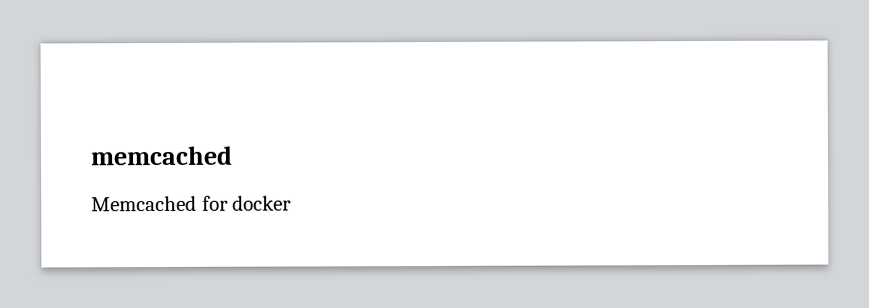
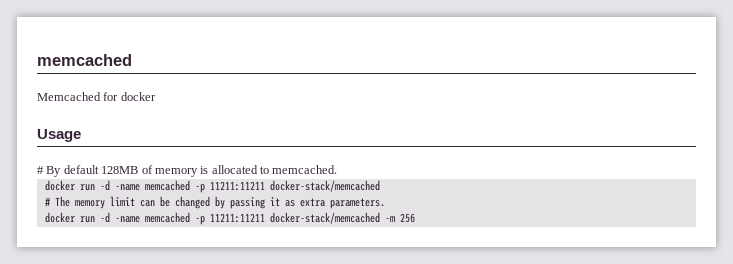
(293, 203) none -> [37,129,81,142] [37,165,338,177] [44,180,380,193] [44,196,385,209] [44,212,415,225] // Usage // # By default 128MB of memory is allocated to memcached. // docker run -d -name memcached -p 11211:11211 docker-stack/memcached // # The memory limit can be changed by passing it as extra parameters. // docker run -d -name memcached -p 11211:11211 docker-stack/memcached -m 256

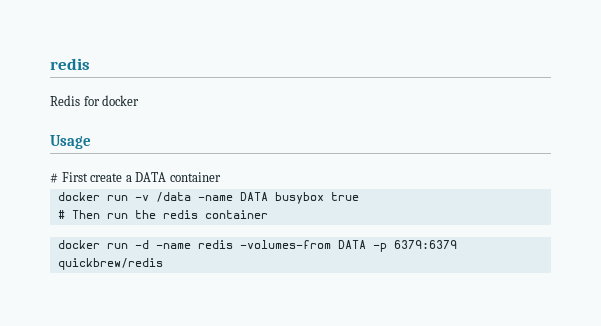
[37,54,132,66] [37,92,101,101] memcached // Memcached -> [50,58,90,70] [50,95,80,106] redis // Redis
[46,165,338,177] [44,180,380,193] [44,196,385,209] [44,212,415,225] By default 128MB of memory is allocated to memcached. // docker run -d -name memcached -p 11211:11211 docker-stack/memcached // # The memory limit can be changed by passing it as extra parameters. // docker run -d -name memcached -p 11211:11211 docker-stack/memcached -m 256 -> [61,172,221,182] [57,192,359,204] [57,210,268,219] [57,240,457,252] [57,258,163,270] First create a DATA container // docker run -v /data -name DATA busybox true // # Then run the redis container // docker run -d -name redis -volumes-from DATA -p 6379:6379 quickbrew/redis

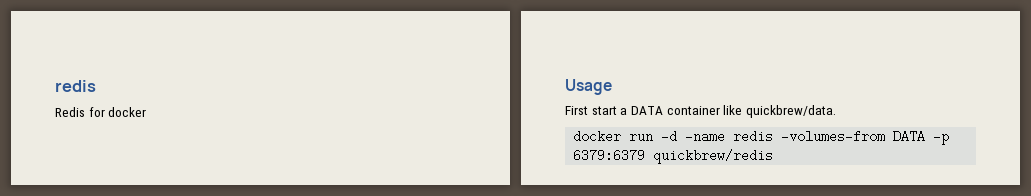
[50,172,123,183] # First create -> [565,106,617,115] First start
[57,192,359,204] [57,210,268,219] // docker run -v /data -name DATA busybox true // # Then run the redis container -> [723,105,836,118] like quickbrew/data.

